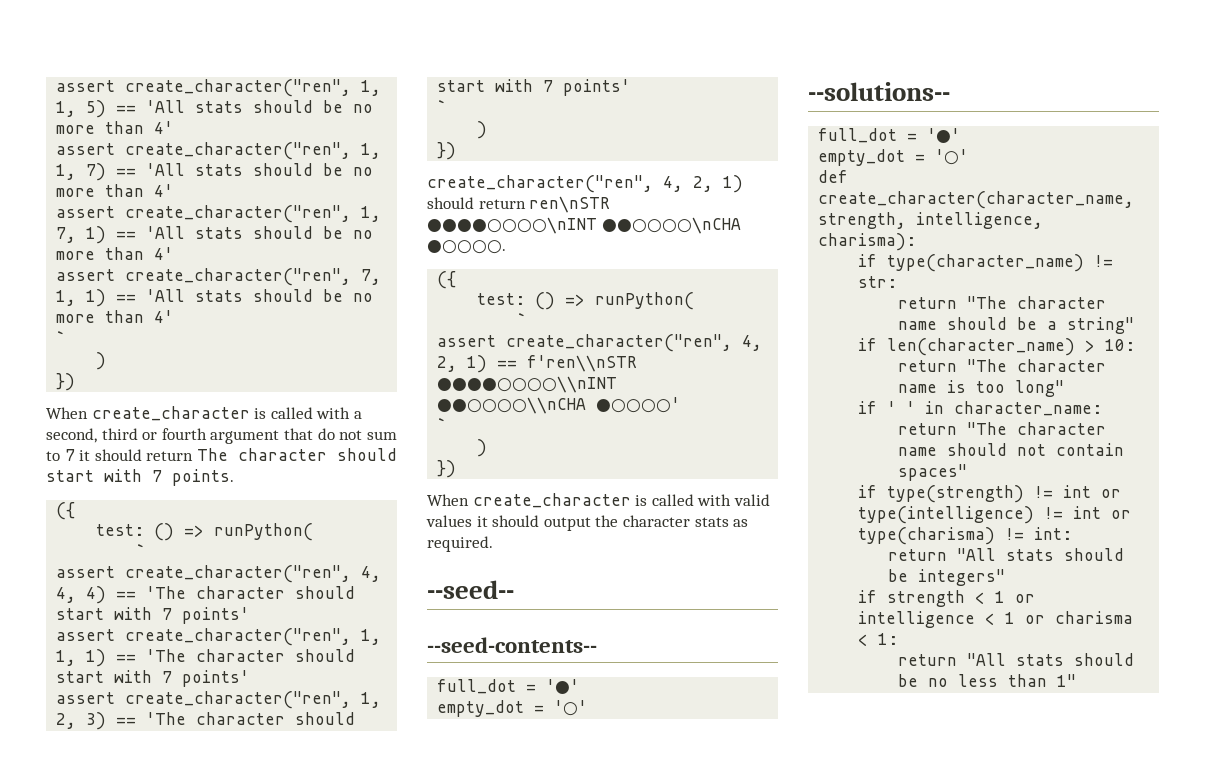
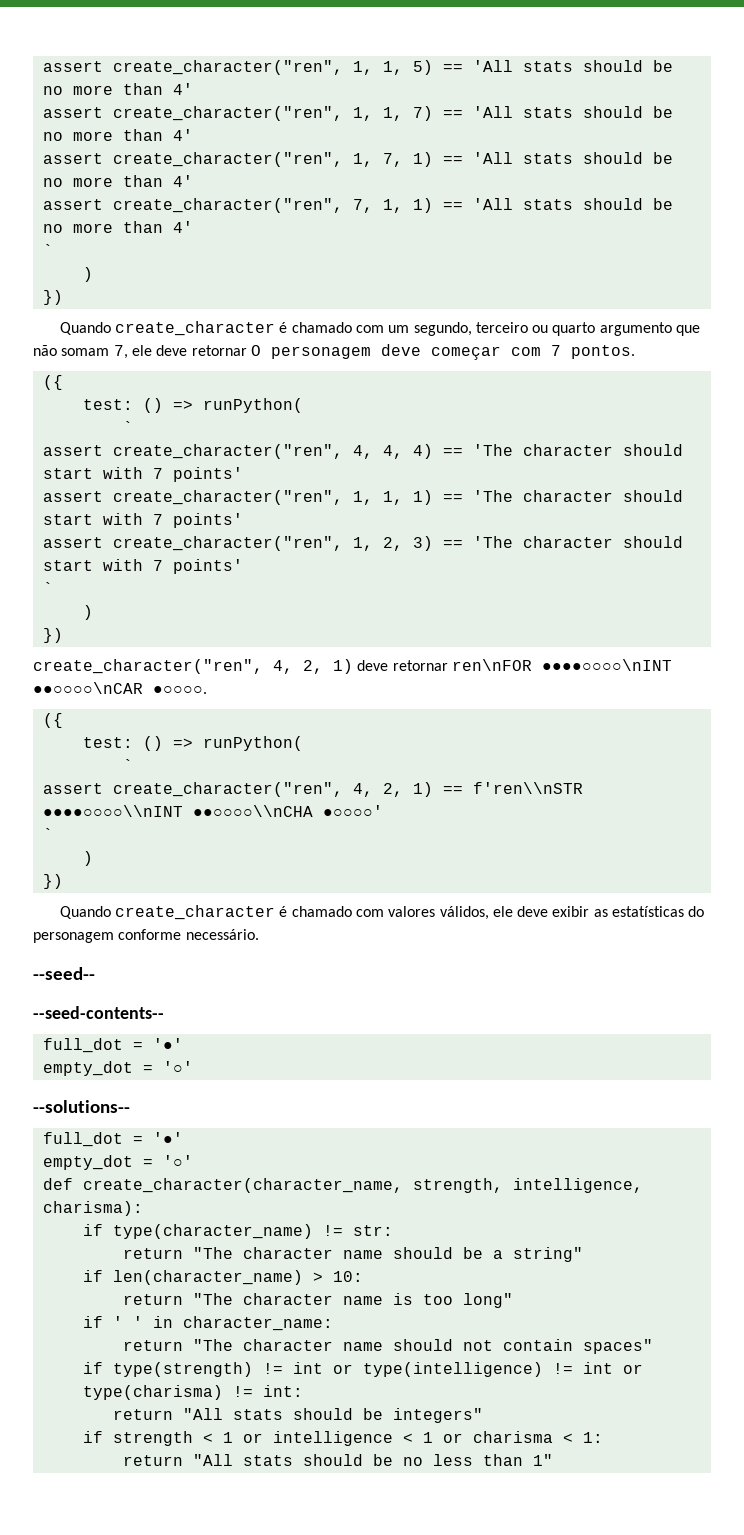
[46,406,362,421] [46,428,397,444] [46,448,397,461] [46,469,234,486] When create_character is called with a second, third or fourth argument that do not sum to 7 it should return The character should start with 7 points. -> [59,321,701,336] [33,344,635,360] Quando create_character é chamado com um segundo, terceiro ou quarto argumento que não somam 7, ele deve retornar O personagem deve começar com 7 pontos.
[427,196,611,213] [427,217,741,234] should return ren\nSTR ●●●●○○○○\nINT ●●○○○○\nCHA -> [357,659,672,671] [33,682,143,694] deve retornar ren\nFOR ●●●●○○○○\nINT ●●○○○○\nCAR
[427,493,770,508] [426,515,749,531] [427,536,493,552] When create_character is called with valid values it should output the character stats as required. -> [59,905,705,920] [33,929,259,943] Quando create_character é chamado com valores válidos, ele deve exibir as estatísticas do personagem conforme necessário.

